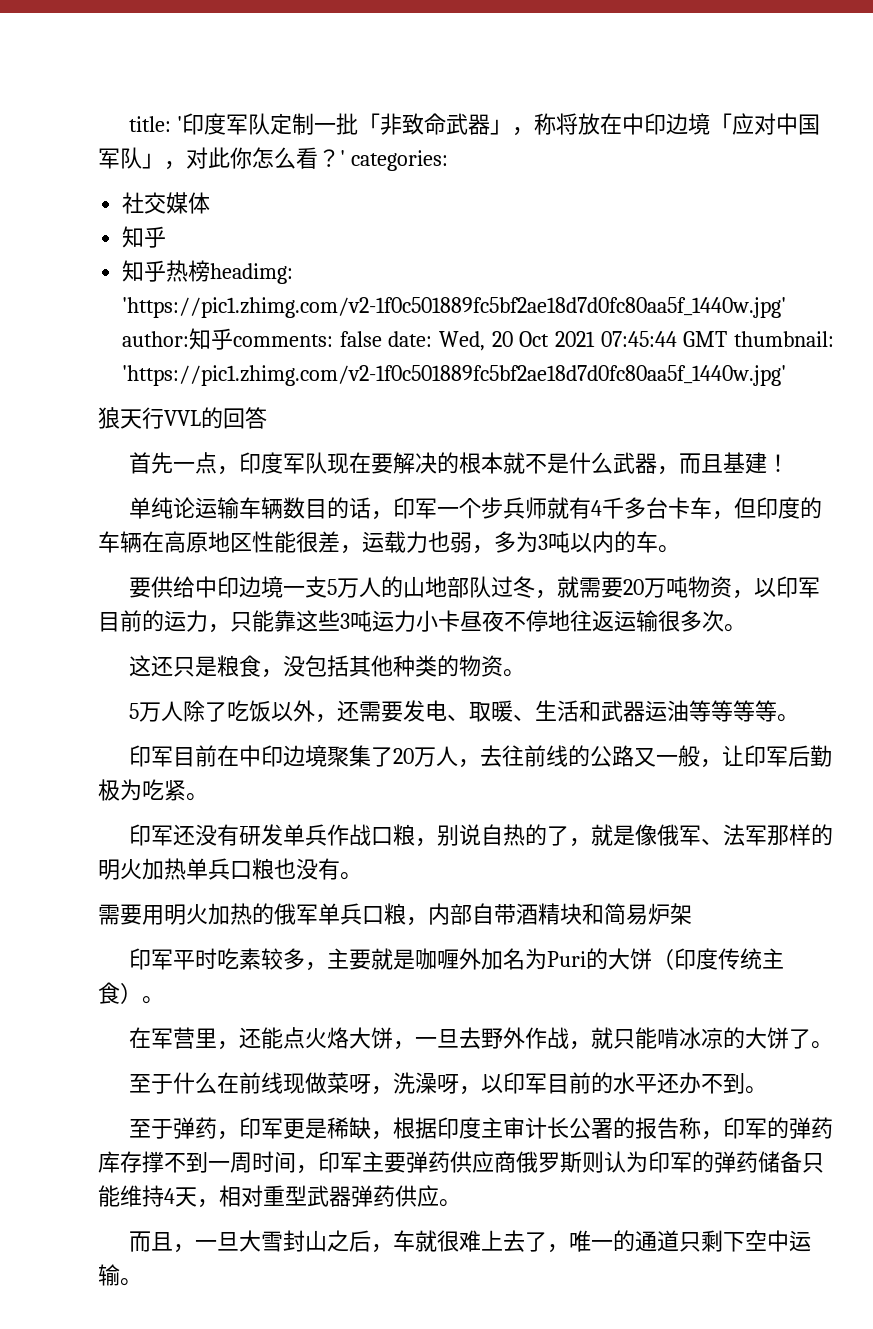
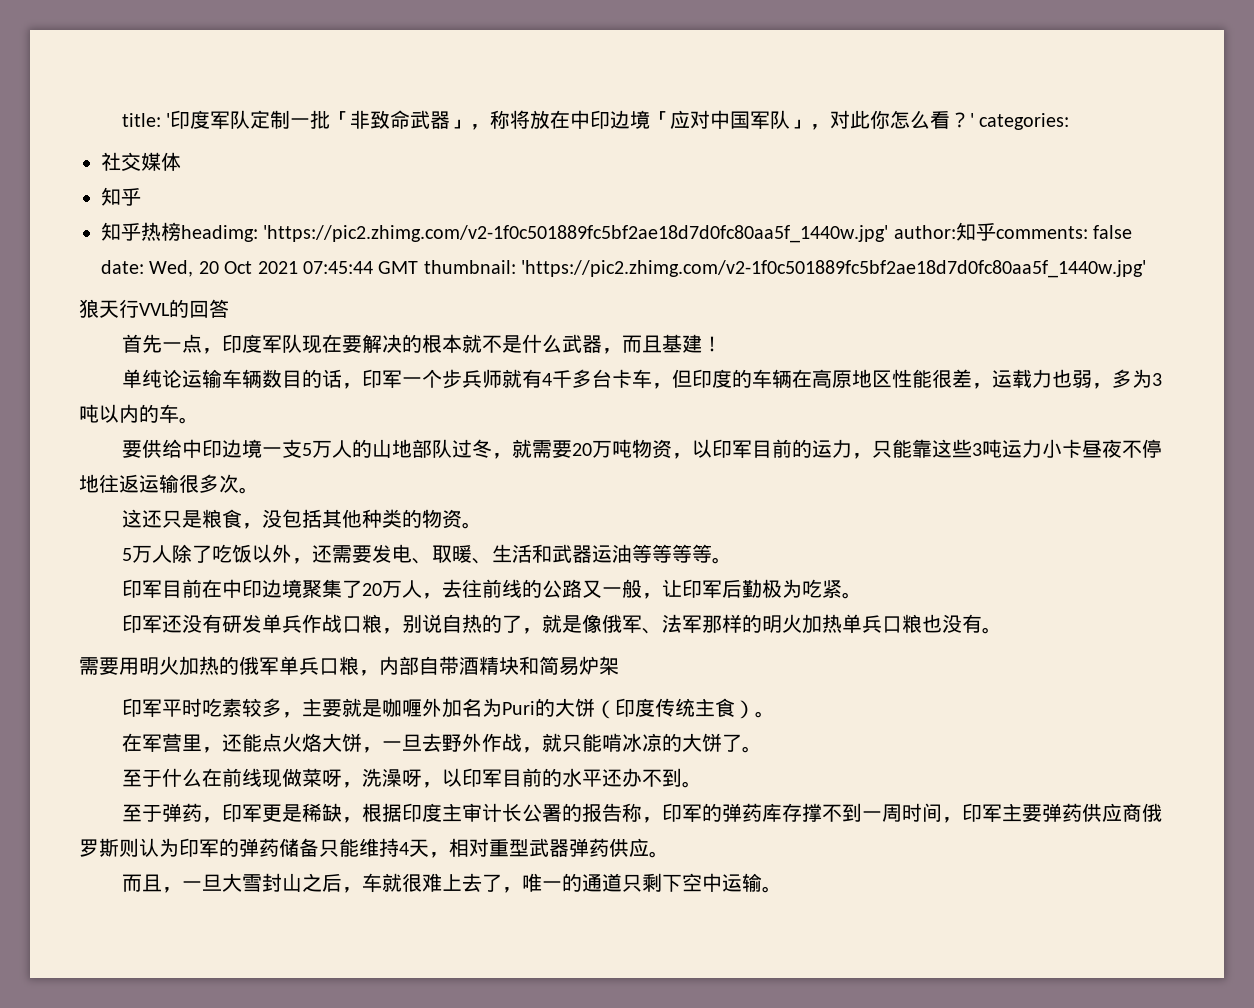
[122,297,787,318] 'https://pic1.zhimg.com/v2-1f0c501889fc5bf2ae18d7d0fc80aa5f_1440w.jpg' -> [263,225,889,243] 'https://pic2.zhimg.com/v2-1f0c501889fc5bf2ae18d7d0fc80aa5f_1440w.jpg'
[122,365,787,386] 'https://pic1.zhimg.com/v2-1f0c501889fc5bf2ae18d7d0fc80aa5f_1440w.jpg' -> [521,260,1147,278] 'https://pic2.zhimg.com/v2-1f0c501889fc5bf2ae18d7d0fc80aa5f_1440w.jpg'

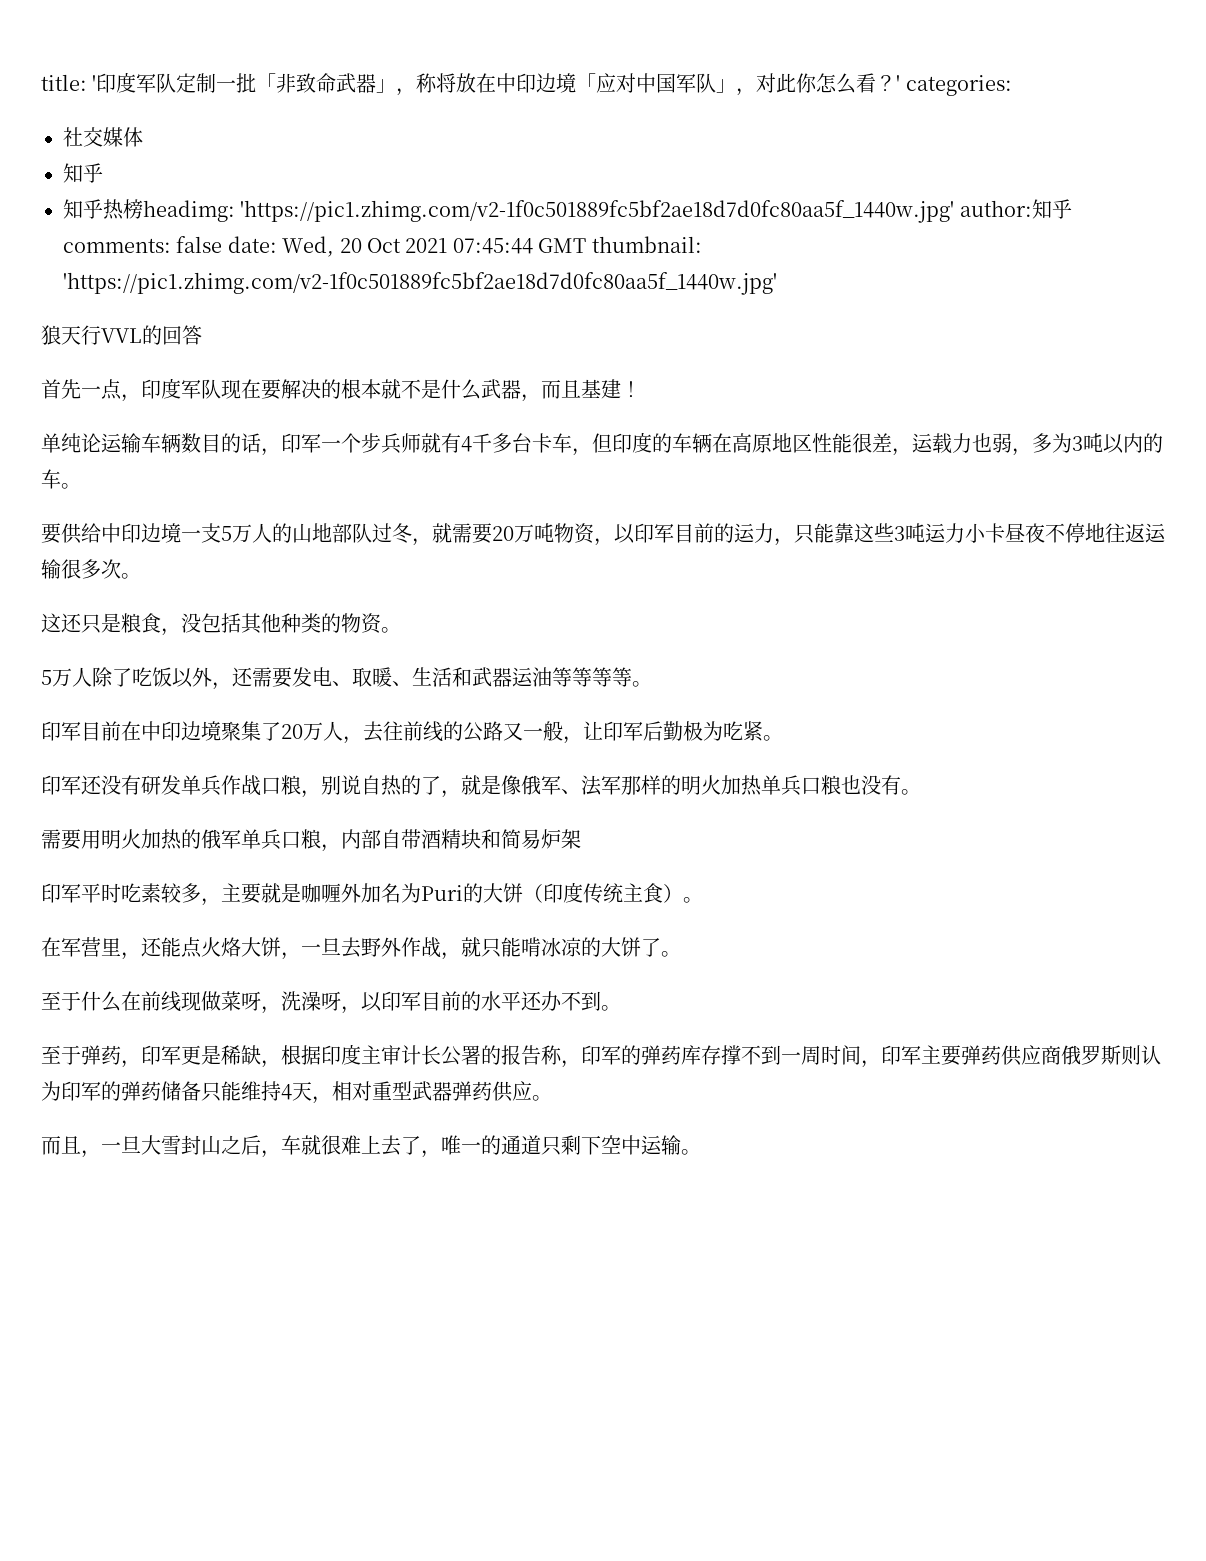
[263,225,889,243] 'https://pic2.zhimg.com/v2-1f0c501889fc5bf2ae18d7d0fc80aa5f_1440w.jpg' -> [240,200,955,223] 'https://pic1.zhimg.com/v2-1f0c501889fc5bf2ae18d7d0fc80aa5f_1440w.jpg'
[521,260,1147,278] 'https://pic2.zhimg.com/v2-1f0c501889fc5bf2ae18d7d0fc80aa5f_1440w.jpg' -> [63,272,777,295] 'https://pic1.zhimg.com/v2-1f0c501889fc5bf2ae18d7d0fc80aa5f_1440w.jpg'

